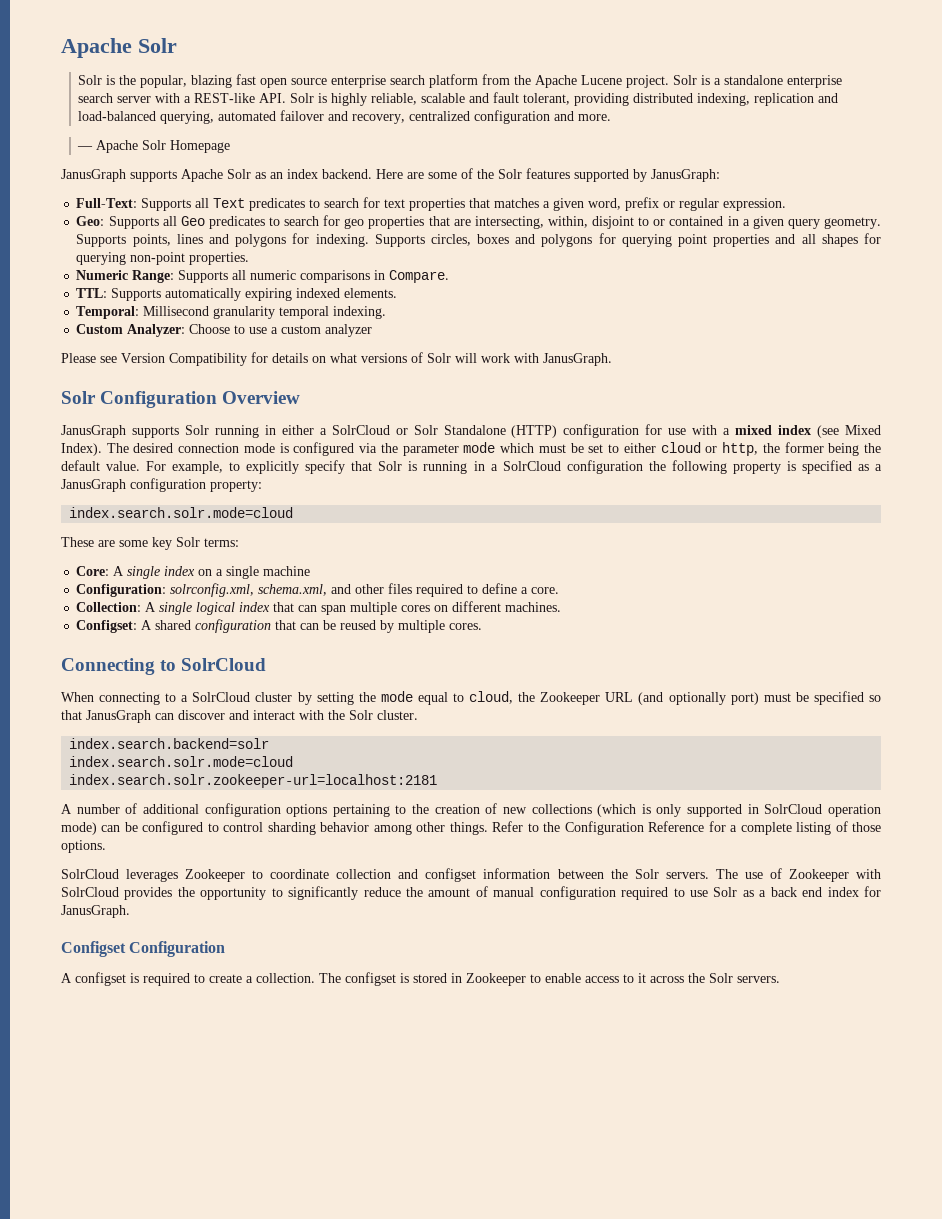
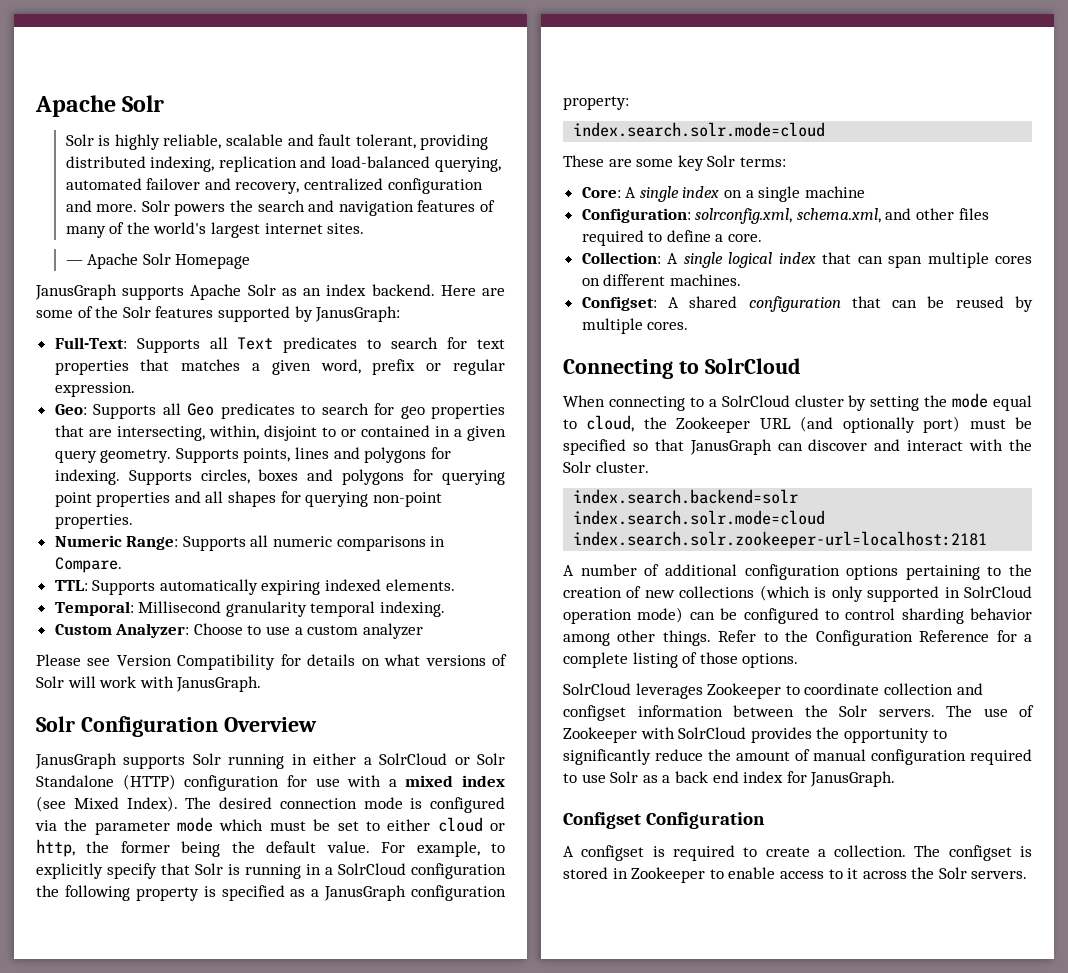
[119,74,843,88] [78,93,328,103] the popular, blazing fast open source enterprise search platform from the Apache Lucene project. Solr is a standalone enterprise search server with a REST-like API. Solr is -> (111, 140) none
(612, 117) none -> [141,200,495,216] [65,222,365,238] Solr powers the search and navigation features of many of the world's largest internet sites.

